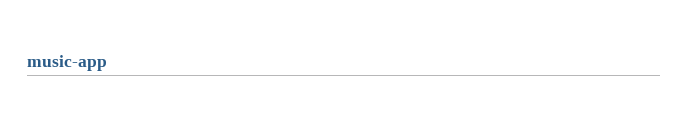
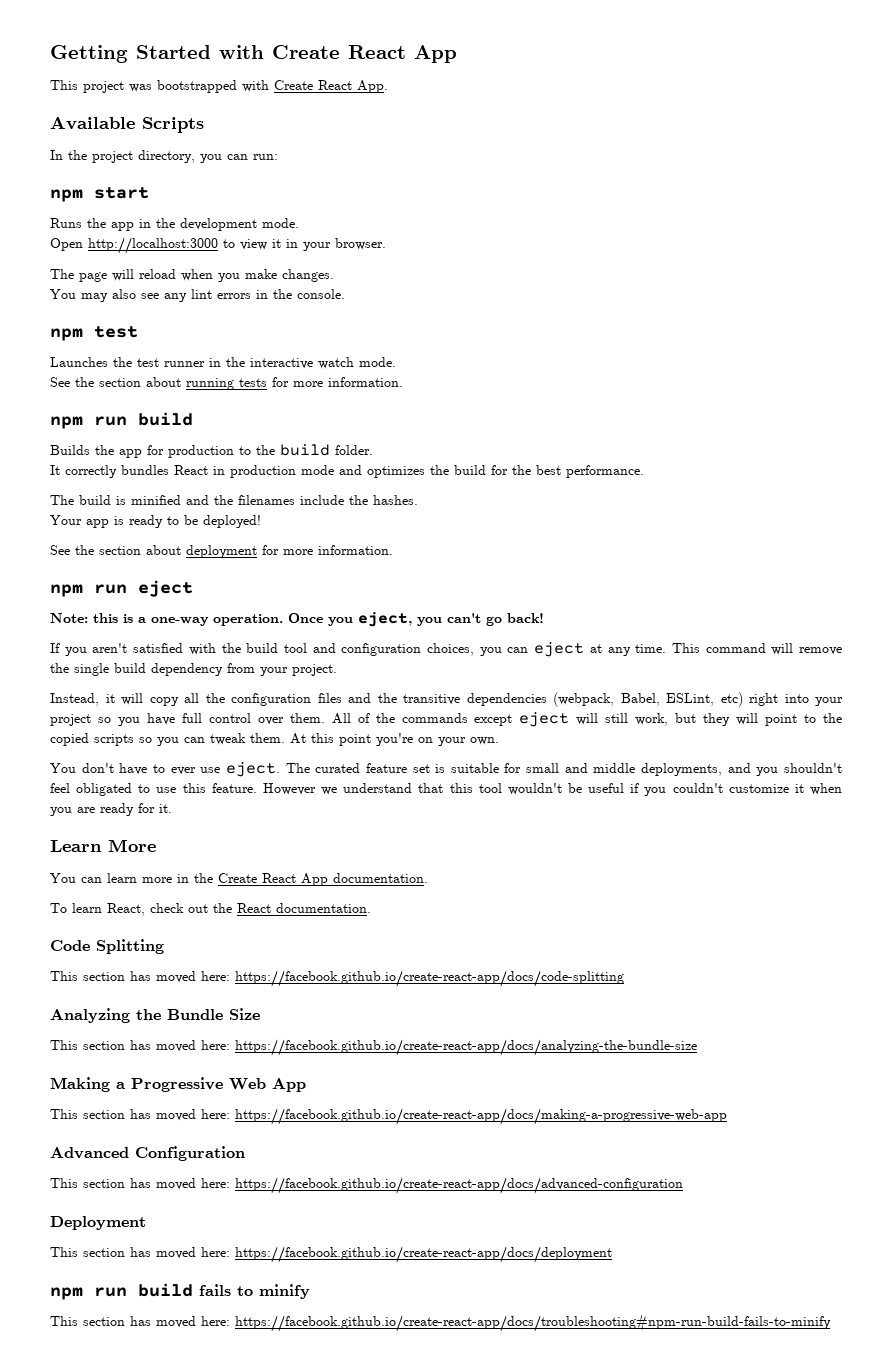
[27,55,107,71] music-app -> [50,45,457,63] [50,80,388,93] [50,116,204,133] [50,150,278,163] [50,187,149,202] [50,218,299,231] [50,237,386,254] [50,269,334,282] [50,289,345,302] [50,326,138,341] [50,357,396,369] [50,377,403,390] [50,412,193,429] [50,444,373,458] [50,465,644,478] [50,495,418,505] [50,515,261,528] [50,545,393,558] [50,580,193,597] [50,612,544,627] [50,642,843,657] [50,663,337,676] [50,692,843,707] [50,712,843,727] [50,733,499,746] [50,762,842,777] [50,783,842,796] [50,803,172,816] [50,839,156,852] [50,873,428,886] [50,903,371,916] [50,939,164,954] [50,970,624,987] [50,1008,260,1023] [50,1039,697,1056] [50,1077,306,1092] [50,1108,727,1125] [50,1146,245,1161] [50,1177,683,1194] [50,1216,146,1230] [50,1246,612,1263] [50,1283,310,1300] [50,1314,831,1332] Getting Started with Create React App // This project was bootstrapped with Create React App. // Available Scripts // In the project directory, you can run: // npm start // Runs the app in the development mode. // Open http://localhost:3000 to view it in your browser. // The page will reload when you make changes. // You may also see any lint errors in the console. // npm test // Launches the test runner in the interactive watch mode. // See the section about running tests for more information. // npm run build // Builds the app for production to the build folder. // It correctly bundles React in production mode and optimizes the build for the best performance. // The build is minified and the filenames include the hashes. // Your app is ready to be deployed! // See the section about deployment for more information. // npm run eject // Note: this is a one-way operation. Once you eject, you can't go back! // If you aren't satisfied with the build tool and configuration choices, you can eject at any time. This command will remove the single build dependency from your project. // Instead, it will copy all the configuration files and the transitive dependencies (webpack, Babel, ESLint, etc) right into your project so you have full control over them. All of the commands except eject will still work, but they will point to the copied scripts so you can tweak them. At this point you're on your own. // You don't have to ever use eject. The curated feature set is suitable for small and middle deployments, and you shouldn't feel obligated to use this feature. However we understand that this tool wouldn't be useful if you couldn't customize it when you are ready for it. // Learn More // You can learn more in the Create React App documentation. // To learn React, check out the React documentation. // Code Splitting // This section has moved here: https://facebook.github.io/create-react-app/docs/code-splitting // Analyzing the Bundle Size // This section has moved here: https://facebook.github.io/create-react-app/docs/analyzing-the-bundle-size // Making a Progressive Web App // This section has moved here: https://facebook.github.io/create-react-app/docs/making-a-progressive-web-app // Advanced Configuration // This section has moved here: https://facebook.github.io/create-react-app/docs/advanced-configuration // Deployment // This section has moved here: https://facebook.github.io/create-react-app/docs/deployment // npm run build fails to minify // This section has moved here: https://facebook.github.io/create-react-app/docs/troubleshooting#npm-run-build-fails-to-minify

